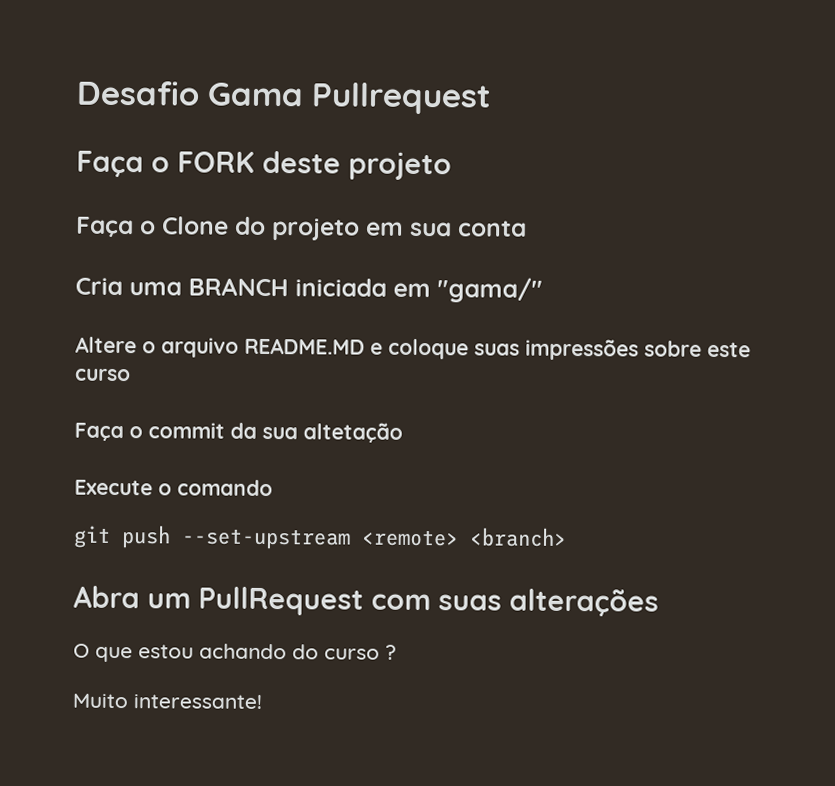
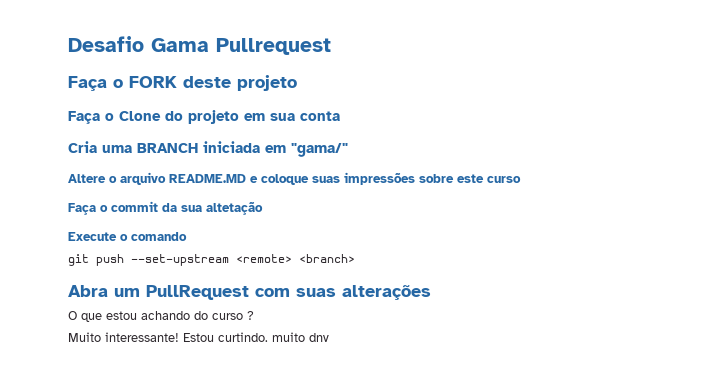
(262, 701) none -> [183,332,329,342] Estou curtindo. muito dnv

